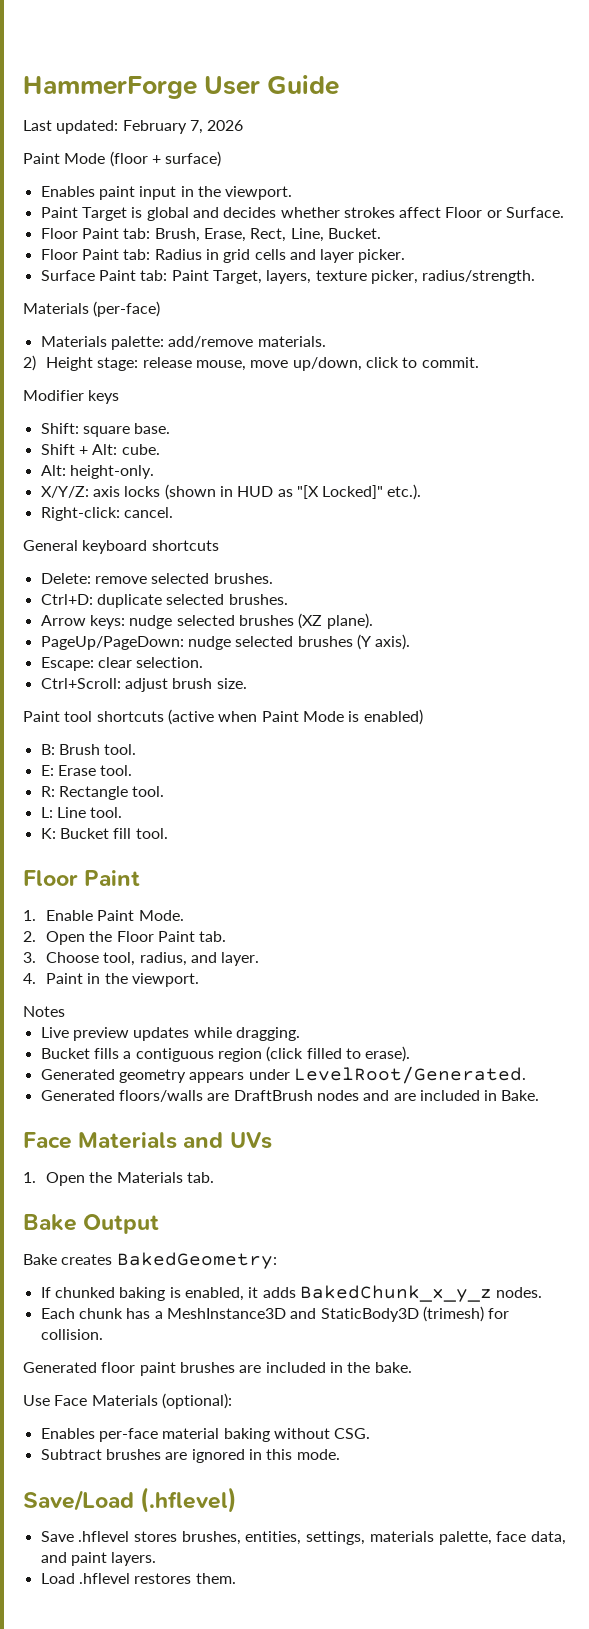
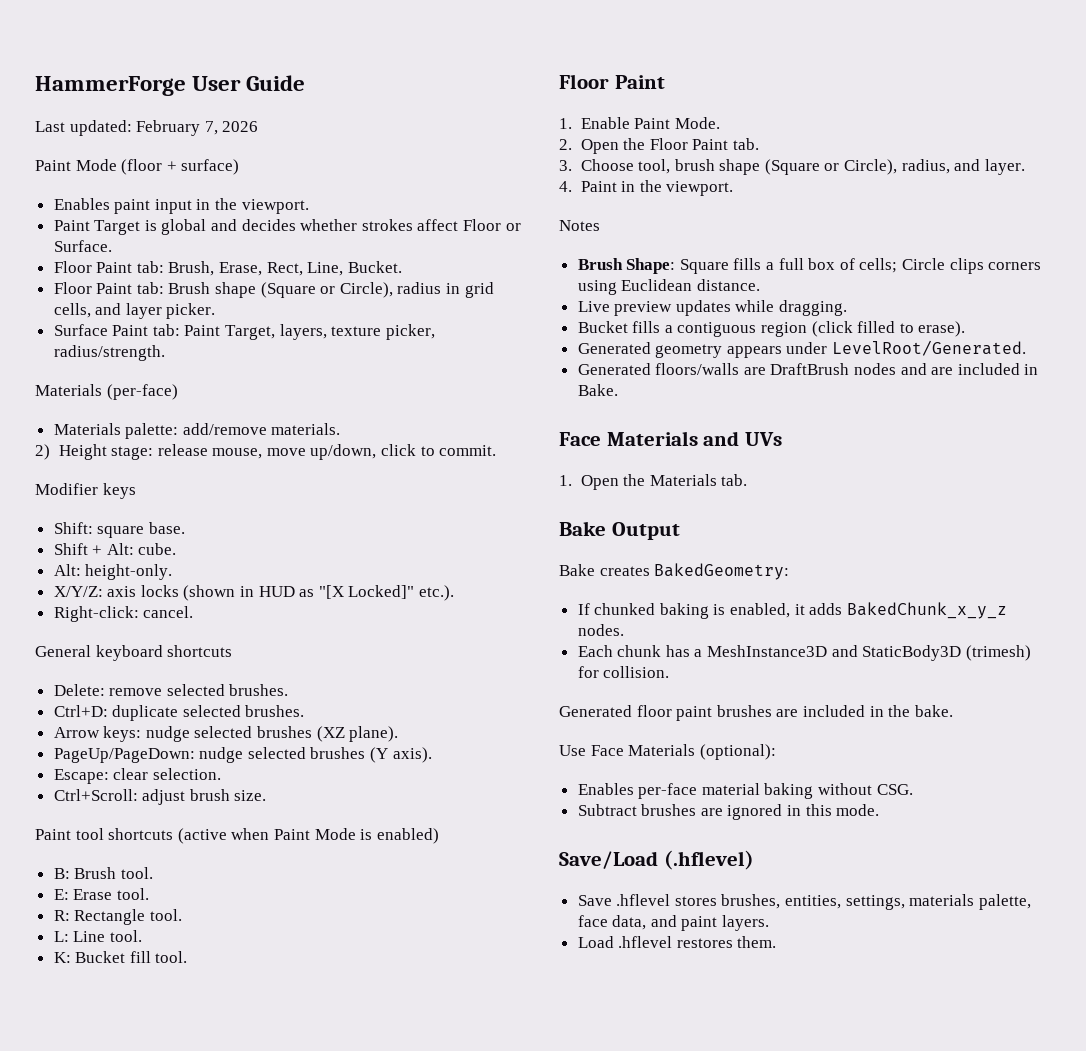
[154,249,202,260] Radius -> [168,282,442,298] Brush shape (Square or Circle), radius
[254,249,286,260] cells -> [53,303,91,318] cells,
(136, 959) none -> [674,159,898,175] brush shape (Square or Circle),
(65, 1011) none -> [577,258,1042,274] [577,279,760,295] // Brush Shape: Square fills a full box of cells; Circle clips corners using Euclidean distance.

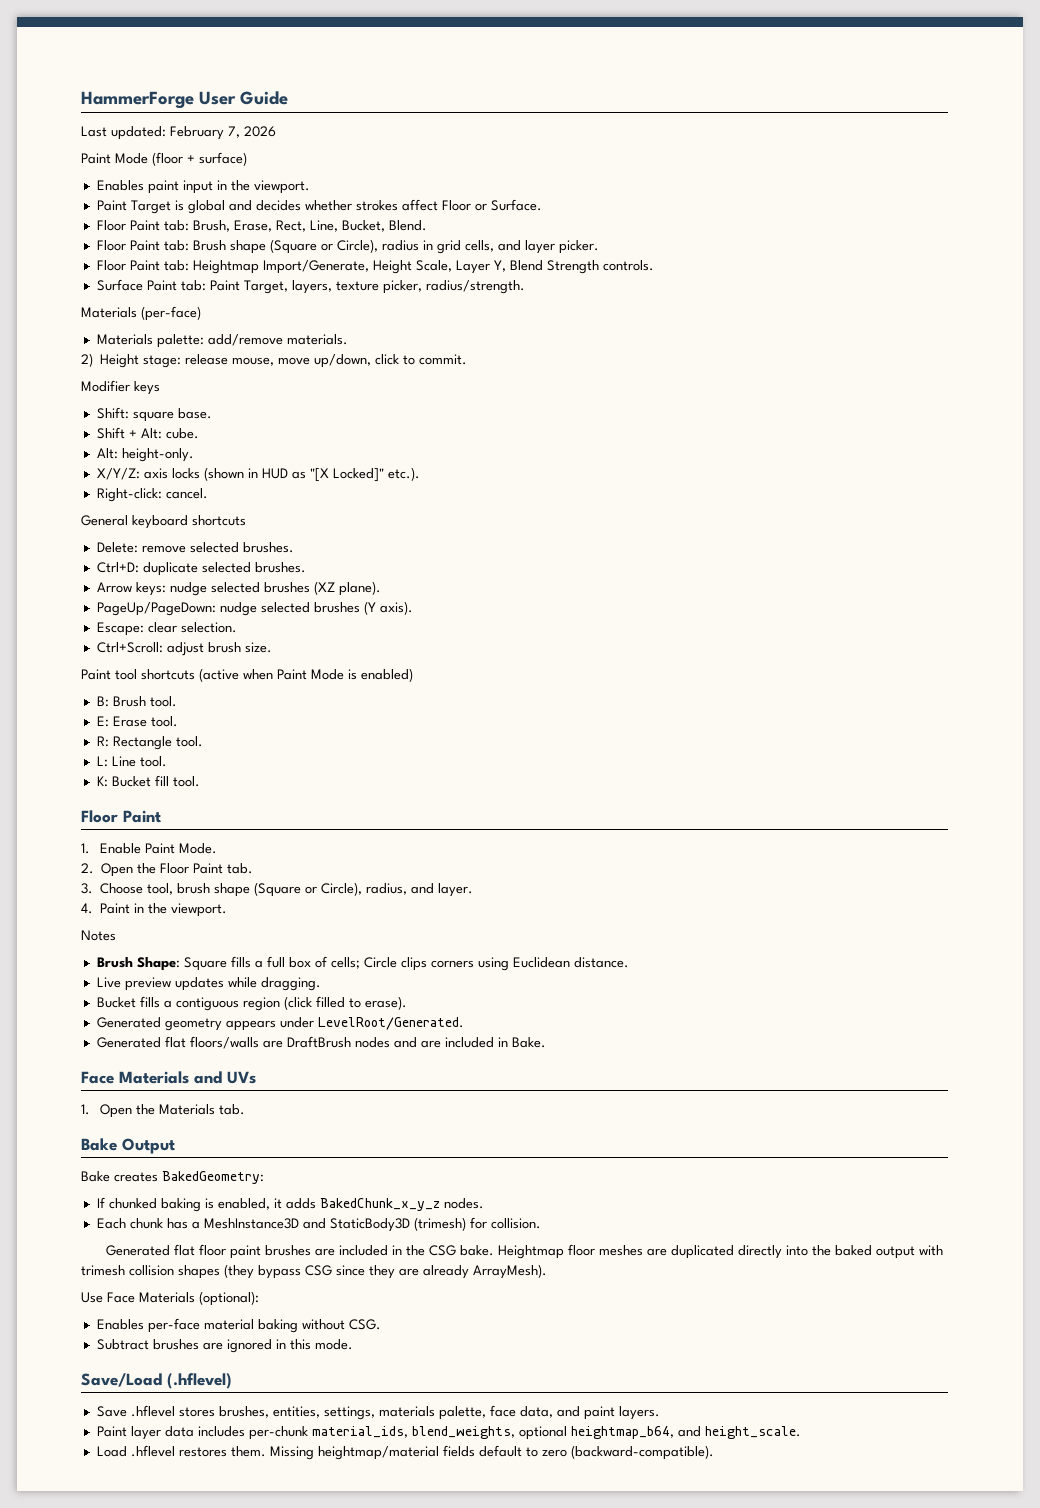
[347,261,402,273] Bucket. -> [341,220,427,232] Bucket, Blend.
(216, 311) none -> [96,260,654,274] // Floor Paint tab: Heightmap Import/Generate, Height Scale, Layer Y, Blend Strength controls.
(651, 369) none -> [164,1036,186,1048] flat
(632, 711) none -> [173,1244,195,1256] flat
(911, 711) none -> [428,1245,456,1256] CSG
(953, 711) none -> [497,1244,943,1259] [81,1264,547,1279] Heightmap floor meshes are duplicated directly into the baked output with trimesh collision shapes (they bypass CSG since they are already ArrayMesh).
[577,936,777,948] Load .hflevel restores them. -> [96,1426,801,1440] [96,1445,714,1460] Paint layer data includes per-chunk material_ids, blend_weights, optional heightmap_b64, and height_scale. // Load .hflevel restores them. Missing heightmap/material fields default to zero (backward-compatible).

